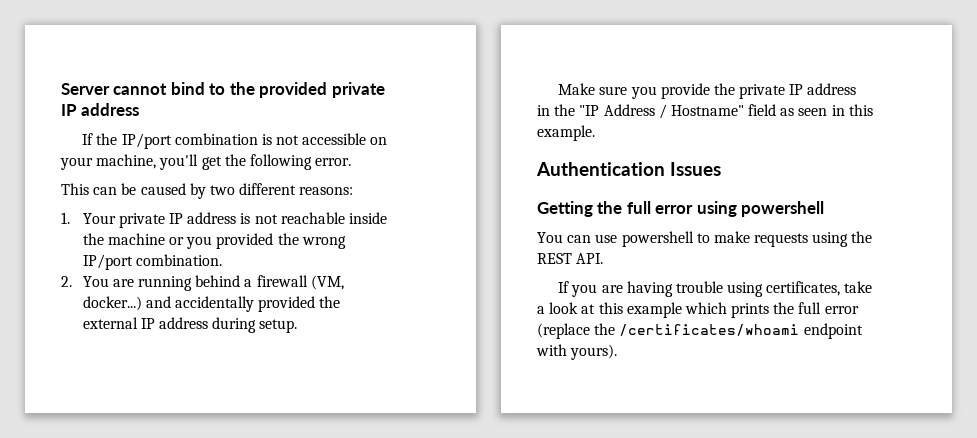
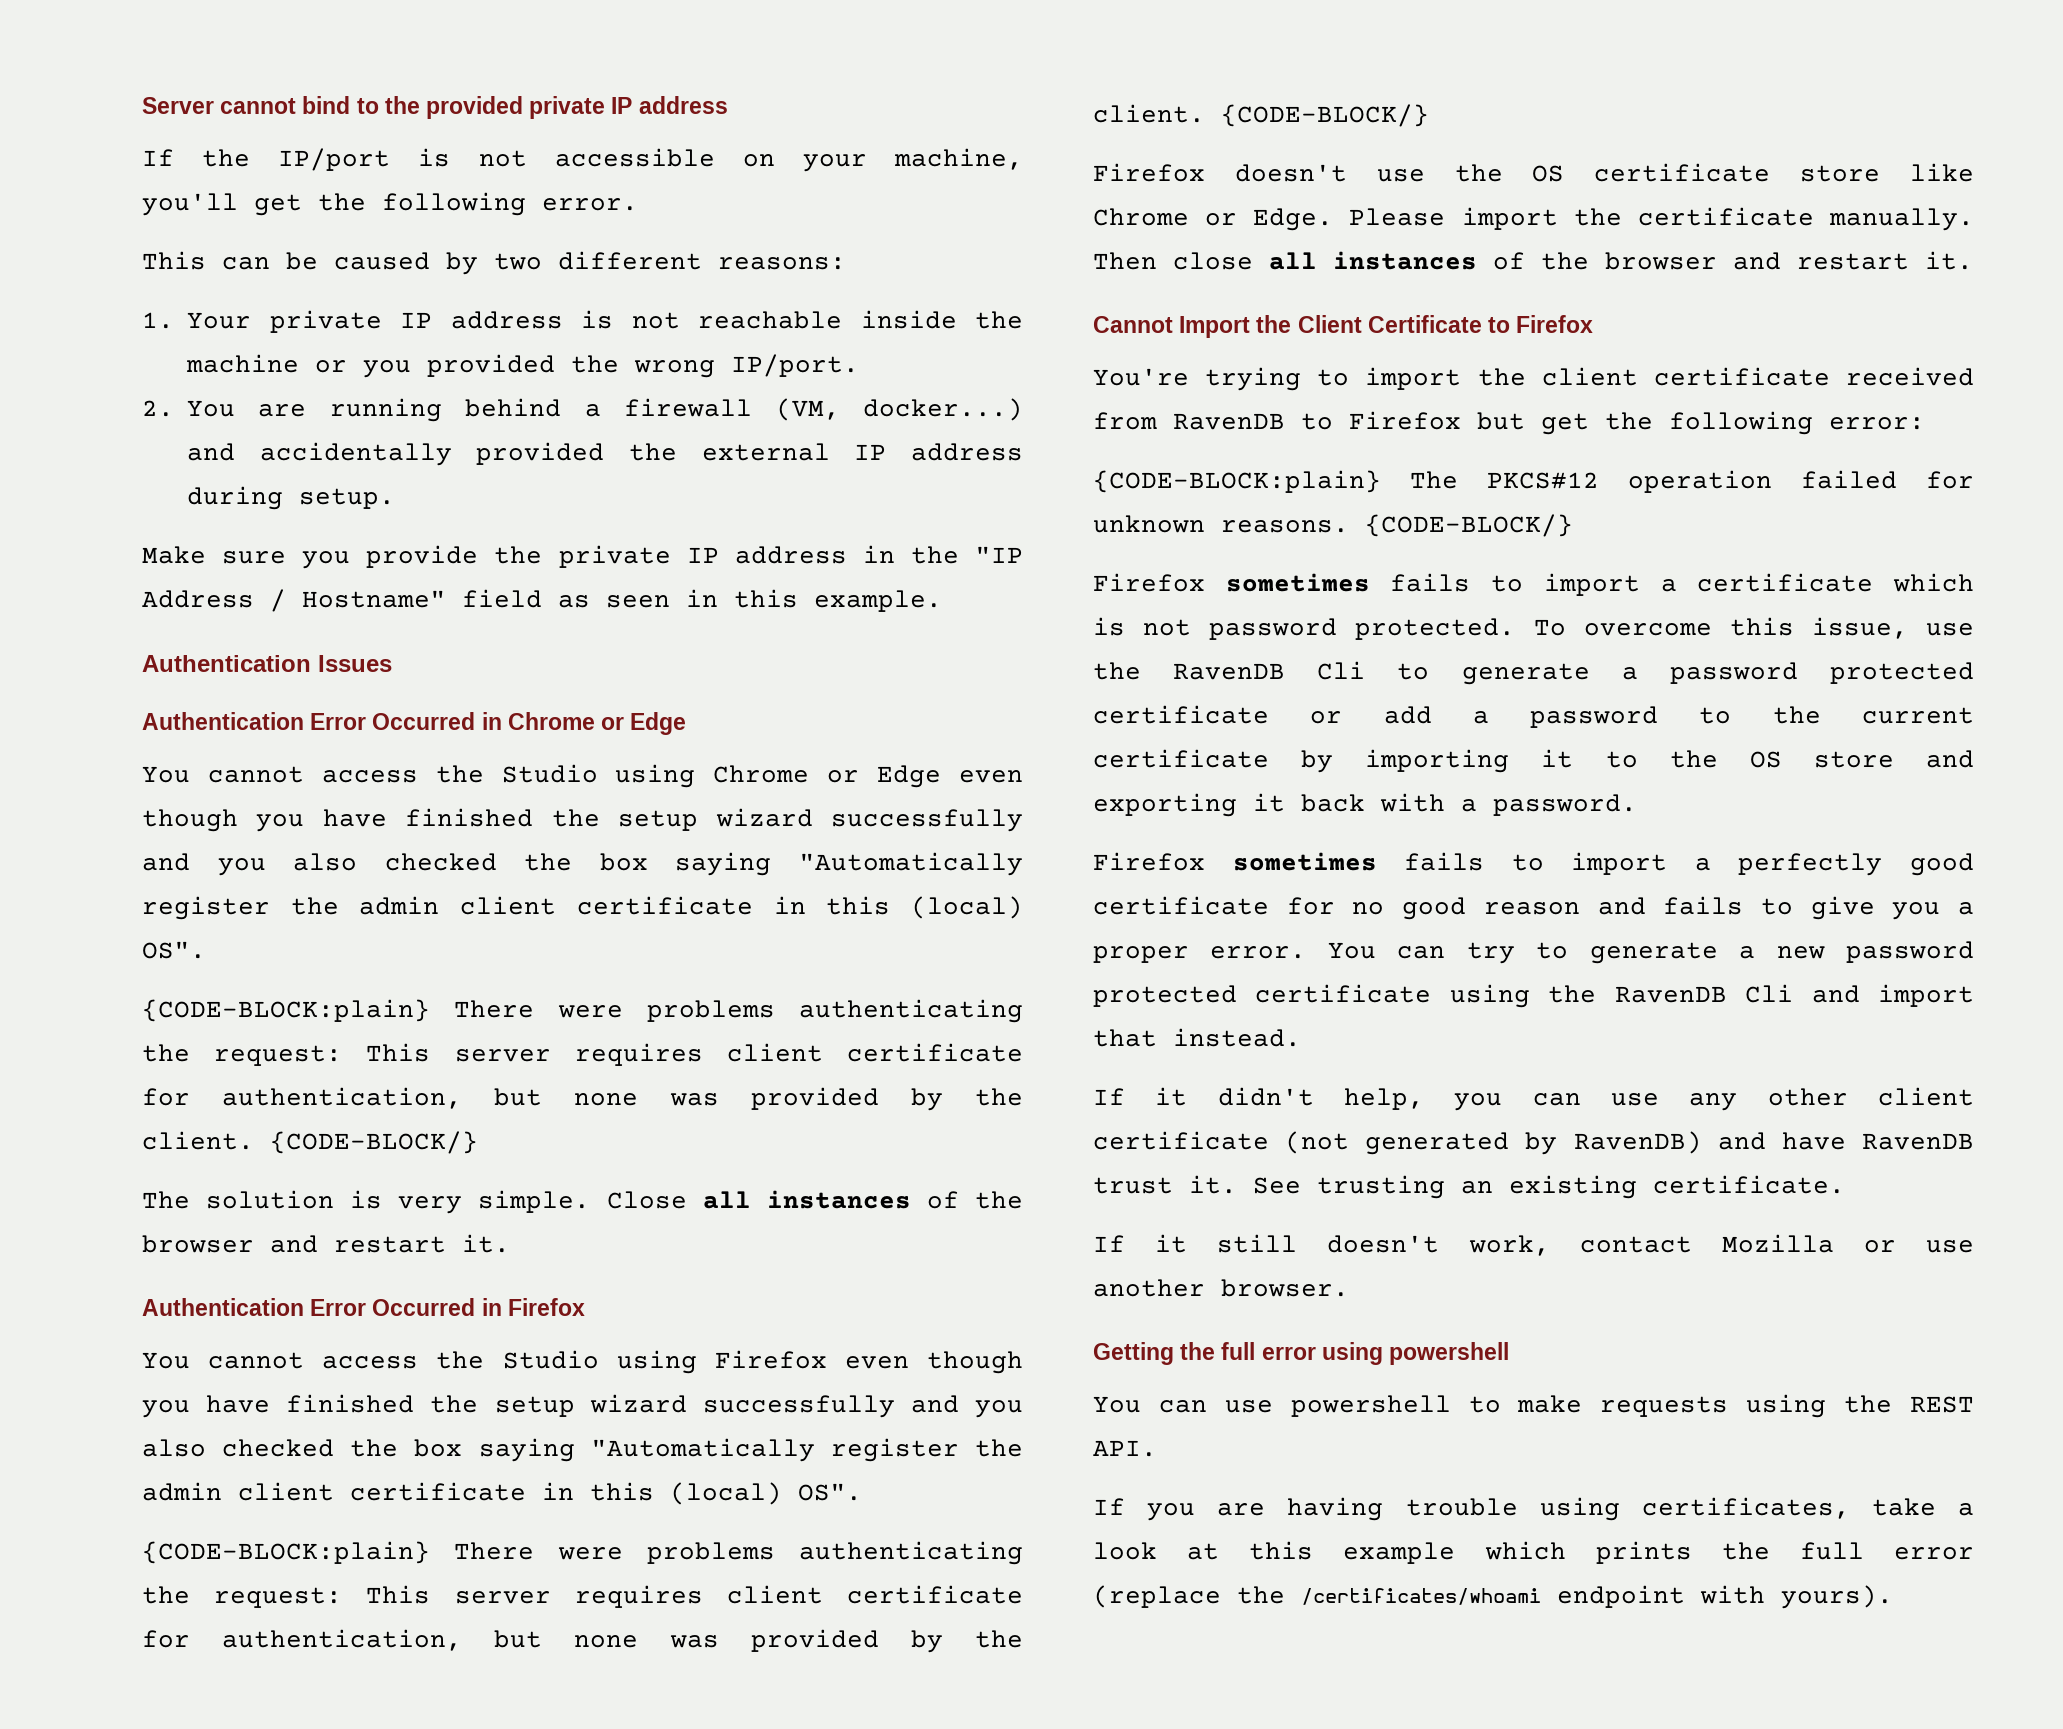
[174,133,258,145] combination -> (391, 159) none
[82,254,222,270] IP/port combination. -> [731,354,859,377] IP/port.
(721, 169) none -> [142,712,687,735] [142,764,1024,788] [142,808,1023,832] [142,852,1023,876] [142,896,1023,920] [142,941,206,959] [142,999,1023,1023] [142,1043,1023,1066] [142,1087,1023,1111] [142,1131,478,1154] [142,1190,1023,1214] [142,1234,510,1253] [142,1298,585,1316] [142,1350,1023,1374] [142,1394,1023,1418] [142,1438,1023,1462] [142,1482,862,1505] [142,1541,1023,1565] [142,1585,1023,1608] [142,1629,1023,1653] [1093,104,1429,127] [1093,163,1974,182] [1093,207,1974,231] [1093,251,1973,270] [1093,315,1594,338] [1093,367,1974,391] [1093,411,1925,435] [1093,470,1974,493] [1093,514,1573,537] [1093,573,1974,596] [1093,617,1974,640] [1093,661,1974,685] [1093,705,1974,728] [1093,749,1974,773] [1093,793,1637,817] [1093,852,1974,876] [1093,896,1975,920] [1093,941,1974,964] [1093,984,1974,1008] [1093,1028,1301,1047] [1093,1087,1974,1111] [1093,1131,1974,1155] [1093,1175,1845,1199] [1093,1234,1974,1256] [1093,1279,1349,1297] // Authentication Error Occurred in Chrome or Edge // You cannot access the Studio using Chrome or Edge even though you have finished the setup wizard successfully and you also checked the box saying "Automatically register the admin client certificate in this (local) OS". // {CODE-BLOCK:plain} There were problems authenticating the request: This server requires client certificate for authentication, but none was provided by the client. {CODE-BLOCK/} // The solution is very simple. Close all instances of the browser and restart it. // Authentication Error Occurred in Firefox // You cannot access the Studio using Firefox even though you have finished the setup wizard successfully and you also checked the box saying "Automatically register the admin client certificate in this (local) OS". // {CODE-BLOCK:plain} There were problems authenticating the request: This server requires client certificate for authentication, but none was provided by the client. {CODE-BLOCK/} // Firefox doesn't use the OS certificate store like Chrome or Edge. Please import the certificate manually. Then close all instances of the browser and restart it. // Cannot Import the Client Certificate to Firefox // You're trying to import the client certificate received from RavenDB to Firefox but get the following error: // {CODE-BLOCK:plain} The PKCS#12 operation failed for unknown reasons. {CODE-BLOCK/} // Firefox sometimes fails to import a certificate which is not password protected. To overcome this issue, use the RavenDB Cli to generate a password protected certificate or add a password to the current certificate by importing it to the OS store and exporting it back with a password. // Firefox sometimes fails to import a perfectly good certificate for no good reason and fails to give you a proper error. You can try to generate a new password protected certificate using the RavenDB Cli and import that instead. // If it didn't help, you can use any other client certificate (not generated by RavenDB) and have RavenDB trust it. See trusting an existing certificate. // If it still doesn't work, contact Mozilla or use another browser.

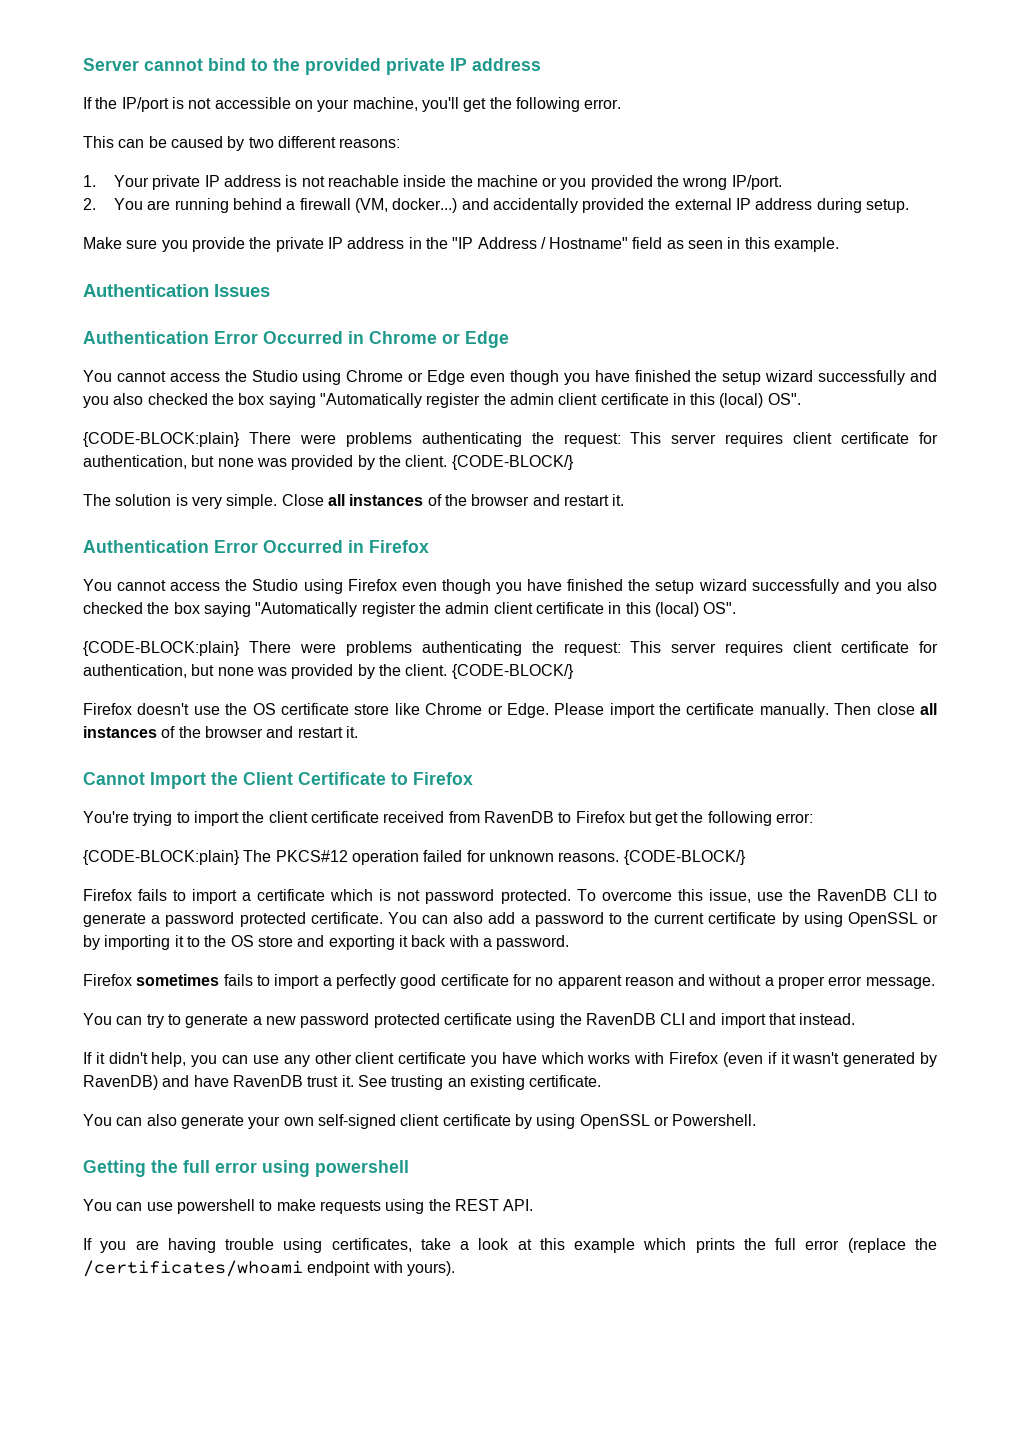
[1225,573,1370,592] sometimes -> (132, 895) none
[1317,661,1366,680] Cli -> [892,889,918,901] CLI
[1093,705,1343,724] certificate or -> [310,912,484,924] certificate. You can also
(1334, 761) none -> [803,912,938,927] [83,935,100,950] using OpenSSL or by
[1402,897,1467,920] good -> [557,975,622,989] apparent
[1663,896,1975,920] [1093,946,1307,963] fails to give you a proper error. -> [708,974,935,989] without a proper error message. //
[1745,984,1794,1003] Cli -> [660,1013,686,1025] CLI
[1285,1131,1350,1154] (not -> [470,1052,840,1067] you have which works with Firefox (even if it wasn't
[1093,1234,1974,1256] [1093,1279,1349,1297] If it still doesn't work, contact Mozilla or use another browser. -> [83,1114,757,1129] You can also generate your own self-signed client certificate by using OpenSSL or Powershell.

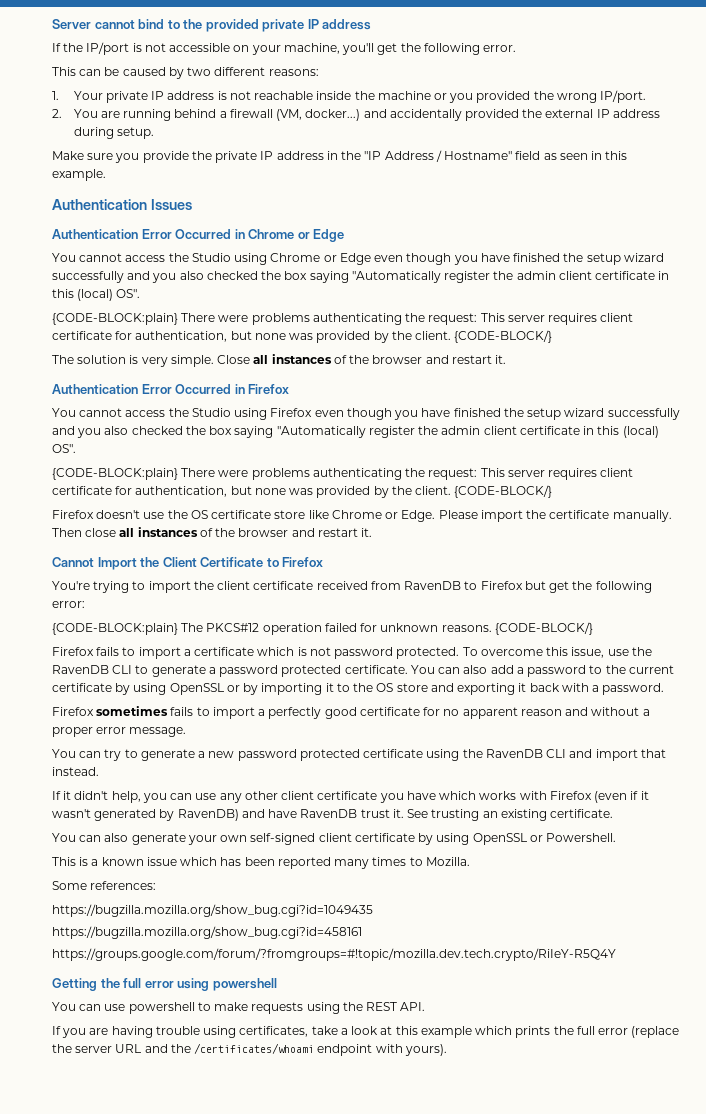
(757, 1120) none -> [52,857,470,869] [52,881,157,890] [52,904,373,917] [52,926,362,939] [52,948,616,961] // This is a known issue which has been reported many times to Mozilla. // Some references: // https://bugzilla.mozilla.org/show_bug.cgi?id=1049435 // https://bugzilla.mozilla.org/show_bug.cgi?id=458161 // https://groups.google.com/forum/?fromgroups=#!topic/mozilla.dev.tech.crypto/RiIeY-R5Q4Y
(938, 1244) none -> [75,1044,191,1053] server URL and the

